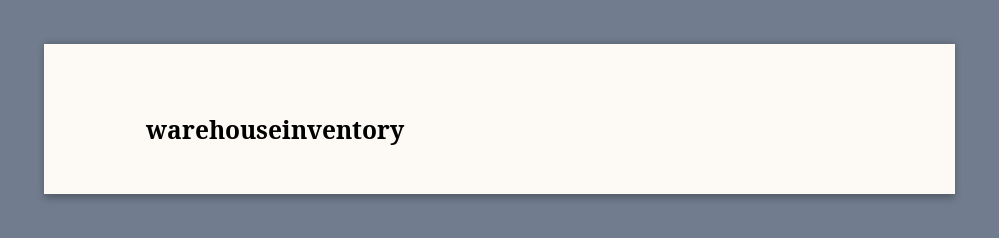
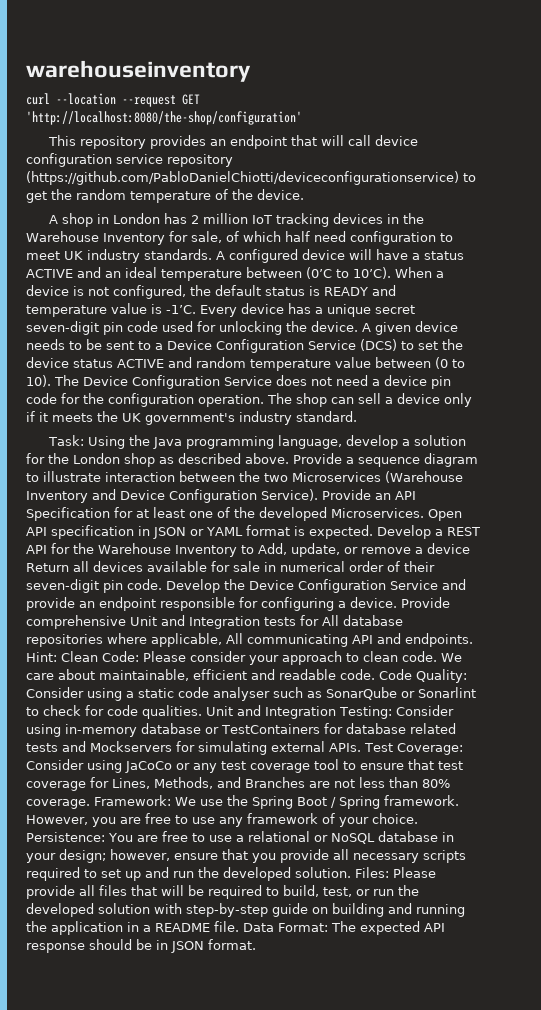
(405, 132) none -> [26,93,200,107] [26,111,302,125] [48,135,419,149] [26,153,233,167] [26,171,476,185] [26,189,304,203] [49,213,425,227] [26,231,453,245] [26,249,464,263] [26,267,444,281] [26,285,396,299] [26,303,415,317] [26,321,458,335] [26,339,463,353] [26,357,465,371] [26,375,451,389] [26,393,472,407] [26,411,357,425] [48,435,467,449] [26,453,478,467] [26,471,463,483] [26,489,416,503] [26,507,462,521] [26,525,480,539] [26,543,470,557] [26,561,435,572] [26,579,466,593] [26,597,450,611] [26,615,403,629] [26,633,473,647] [26,651,462,665] [26,669,467,683] [26,687,476,701] [26,705,454,719] [26,723,456,737] [26,741,463,755] [26,759,463,773] [26,777,450,791] [26,795,459,809] [26,813,418,827] [26,831,454,844] [26,849,466,863] [26,867,436,881] [26,885,419,899] [26,903,465,917] [26,921,445,935] [26,939,256,953] // curl --location --request GET 'http://localhost:8080/the-shop/configuration' // This repository provides an endpoint that will call device configuration service repository (https://github.com/PabloDanielChiotti/deviceconfigurationservice) to get the random temperature of the device. // A shop in London has 2 million IoT tracking devices in the Warehouse Inventory for sale, of which half need configuration to meet UK industry standards. A configured device will have a status ACTIVE and an ideal temperature between (0’C to 10’C). When a device is not configured, the default status is READY and temperature value is -1’C. Every device has a unique secret seven-digit pin code used for unlocking the device. A given device needs to be sent to a Device Configuration Service (DCS) to set the device status ACTIVE and random temperature value between (0 to 10). The Device Configuration Service does not need a device pin code for the configuration operation. The shop can sell a device only if it meets the UK government's industry standard. // Task: Using the Java programming language, develop a solution for the London shop as described above. Provide a sequence diagram to illustrate interaction between the two Microservices (Warehouse Inventory and Device Configuration Service). Provide an API Specification for at least one of the developed Microservices. Open API specification in JSON or YAML format is expected. Develop a REST API for the Warehouse Inventory to Add, update, or remove a device Return all devices available for sale in numerical order of their seven-digit pin code. Develop the Device Configuration Service and provide an endpoint responsible for configuring a device. Provide comprehensive Unit and Integration tests for All database repositories where applicable, All communicating API and endpoints. Hint: Clean Code: Please consider your approach to clean code. We care about maintainable, efficient and readable code. Code Quality: Consider using a static code analyser such as SonarQube or Sonarlint to check for code qualities. Unit and Integration Testing: Consider using in-memory database or TestContainers for database related tests and Mockservers for simulating external APIs. Test Coverage: Consider using JaCoCo or any test coverage tool to ensure that test coverage for Lines, Methods, and Branches are not less than 80% coverage. Framework: We use the Spring Boot / Spring framework. However, you are free to use any framework of your choice. Persistence: You are free to use a relational or NoSQL database in your design; however, ensure that you provide all necessary scripts required to set up and run the developed solution. Files: Please provide all files that will be required to build, test, or run the developed solution with step-by-step guide on building and running the application in a README file. Data Format: The expected API response should be in JSON format.

